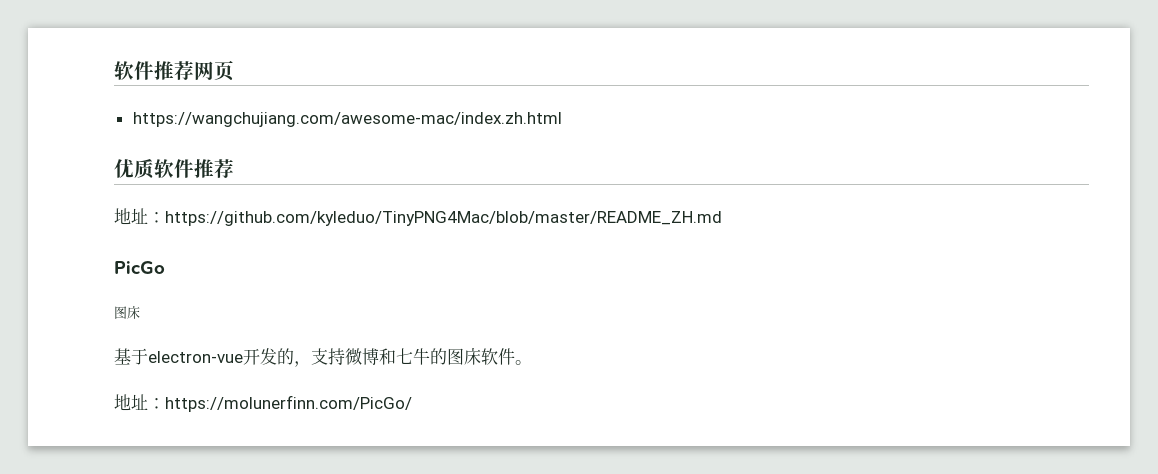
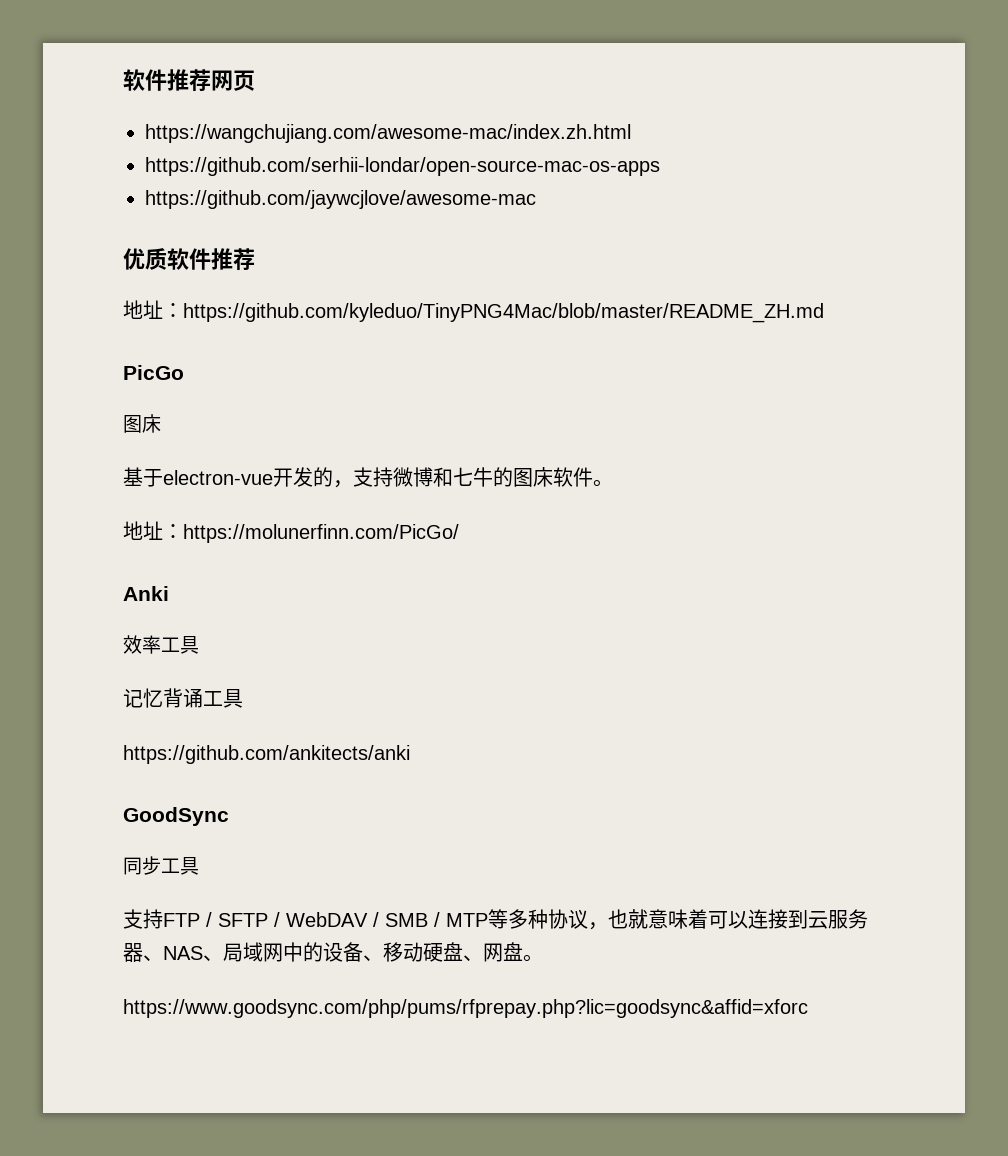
(562, 119) none -> [145,157,660,176] [145,190,536,209] // https://github.com/serhii-londar/open-source-mac-os-apps // https://github.com/jaywcjlove/awesome-mac
(412, 403) none -> [123,586,169,601] [123,635,199,654] [123,688,243,708] [123,745,410,764] [123,807,229,826] [123,856,199,875] [123,909,868,930] [123,942,543,962] [123,999,808,1018] // Anki // 效率工具 // 记忆背诵工具 // https://github.com/ankitects/anki // GoodSync // 同步工具 // 支持FTP / SFTP / WebDAV / SMB / MTP等多种协议，也就意味着可以连接到云服务器、NAS、局域网中的设备、移动硬盘、网盘。 // https://www.goodsync.com/php/pums/rfprepay.php?lic=goodsync&affid=xforc

